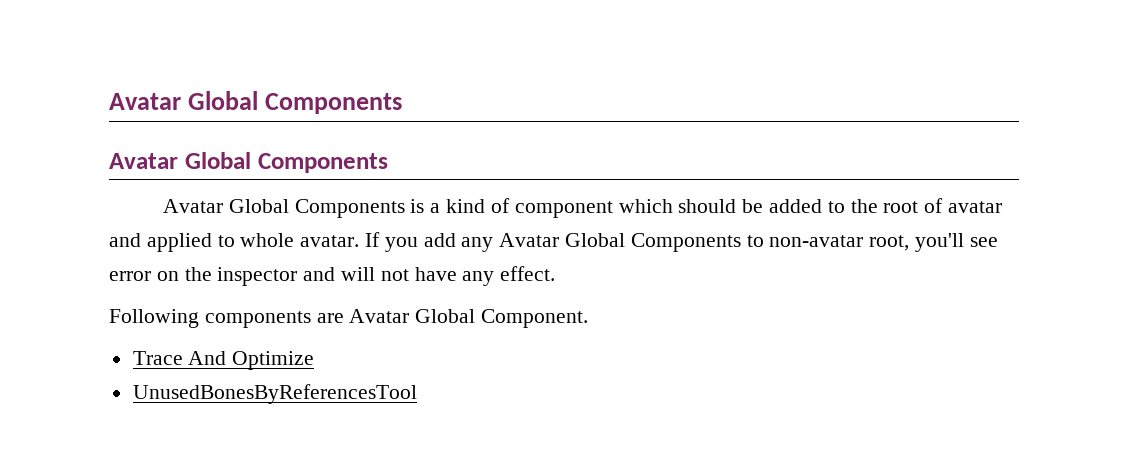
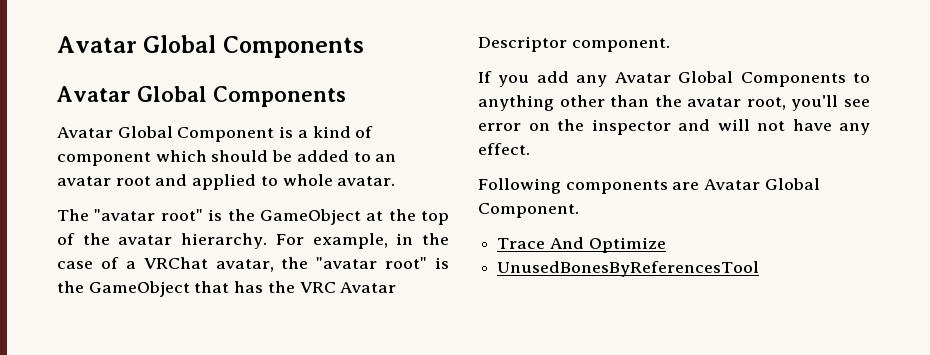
[294,199,405,218] Components -> [177,127,275,142] Component
[850,198,1002,213] the root of avatar -> [375,154,397,162] [57,176,151,186] an avatar root
(360, 241) none -> [57,209,449,225] [57,233,450,249] [57,257,449,272] [57,281,397,297] [478,36,670,52] // The "avatar root" is the GameObject at the top of the avatar hierarchy. For example, in the case of a VRChat avatar, the "avatar root" is the GameObject that has the VRC Avatar Descriptor component. //
[769,235,864,247] non-avatar -> [478,95,742,111] anything other than the avatar

